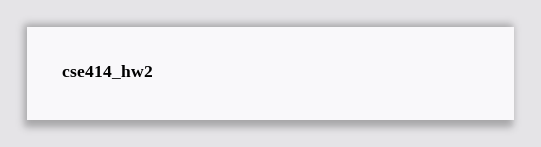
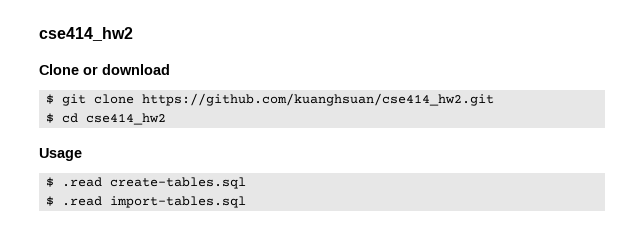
[62,65,153,79] cse414_hw2 -> [39,27,133,41] [39,64,170,75] [45,93,494,106] [45,113,166,125] [39,148,82,161] [45,177,246,189] [45,196,246,208] cse414_hw2 // Clone or download // $ git clone https://github.com/kuanghsuan/cse414_hw2.git // $ cd cse414_hw2 // Usage // $ .read create-tables.sql // $ .read import-tables.sql

